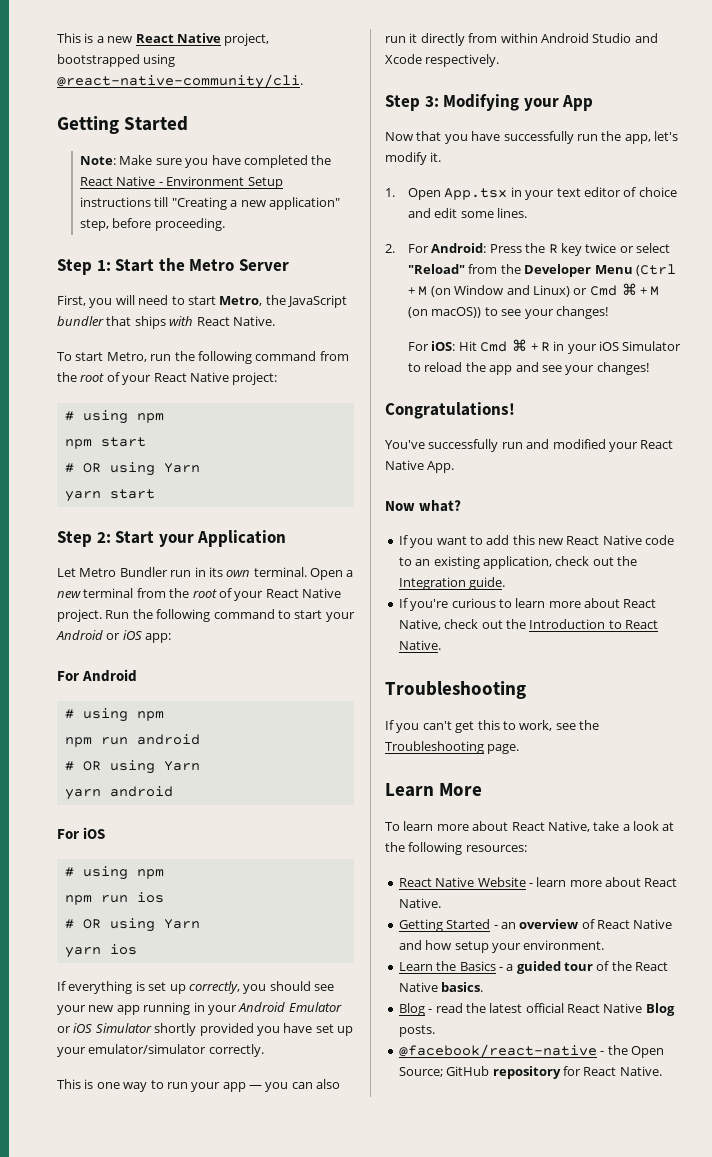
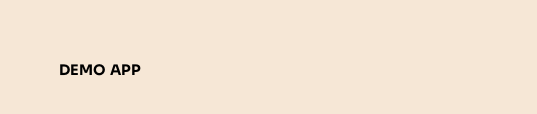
[57,33,270,46] [57,54,176,67] [57,74,303,89] [57,116,189,134] [80,155,332,168] [80,176,283,189] [80,197,340,210] [80,218,225,231] [57,258,289,275] [57,295,347,308] [57,316,275,329] [57,351,349,364] [57,372,278,385] [64,410,164,424] [64,437,146,449] [64,462,200,476] [64,489,155,502] [57,530,287,547] [57,567,354,580] [57,588,341,601] [57,609,355,622] [56,630,172,643] [57,669,138,682] [64,708,164,722] [64,734,200,747] [64,760,200,774] [64,786,173,800] [57,827,106,839] [64,866,164,880] [64,892,164,905] [64,918,200,932] [64,944,137,958] [57,981,334,994] [57,1002,342,1015] [57,1023,353,1036] [57,1044,264,1057] [57,1079,341,1092] [385,33,658,46] [385,54,500,67] [385,94,594,111] [385,131,678,144] [385,152,442,165] [385,187,677,200] [408,208,528,218] [385,243,671,256] [408,264,676,277] [408,283,660,297] [408,306,608,319] [408,339,682,354] [408,362,649,375] [385,402,515,419] [385,439,674,452] [385,460,455,473] [385,500,462,512] [398,535,675,548] [398,556,637,569] [398,577,506,590] [398,598,657,611] [398,619,658,630] [398,640,441,650] [385,681,526,699] [385,720,599,733] [385,741,520,754] [385,783,483,797] [385,821,675,832] [385,842,527,855] [398,877,678,887] [398,898,441,908] [398,919,673,932] [398,940,605,953] [398,961,669,974] [398,982,484,992] [398,1003,675,1016] [398,1025,435,1037] [398,1044,664,1058] [398,1066,662,1079] This is a new React Native project, bootstrapped using @react-native-community/cli. // Getting Started // Note: Make sure you have completed the React Native - Environment Setup instructions till "Creating a new application" step, before proceeding. // Step 1: Start the Metro Server // First, you will need to start Metro, the JavaScript bundler that ships with React Native. // To start Metro, run the following command from the root of your React Native project: // # using npm // npm start // # OR using Yarn // yarn start // Step 2: Start your Application // Let Metro Bundler run in its own terminal. Open a new terminal from the root of your React Native project. Run the following command to start your Android or iOS app: // For Android // # using npm // npm run android // # OR using Yarn // yarn android // For iOS // # using npm // npm run ios // # OR using Yarn // yarn ios // If everything is set up correctly, you should see your new app running in your Android Emulator or iOS Simulator shortly provided you have set up your emulator/simulator correctly. // This is one way to run your app — you can also run it directly from within Android Studio and Xcode respectively. // Step 3: Modifying your App // Now that you have successfully run the app, let's modify it. // 1. Open App.tsx in your text editor of choice and edit some lines. // 2. For Android: Press the R key twice or select "Reload" from the Developer Menu (Ctrl + M (on Window and Linux) or Cmd ⌘ + M (on macOS)) to see your changes! // For iOS: Hit Cmd ⌘ + R in your iOS Simulator to reload the app and see your changes! // Congratulations! // You've successfully run and modified your React Native App. // Now what? // If you want to add this new React Native code to an existing application, check out the Integration guide. // If you're curious to learn more about React Native, check out the Introduction to React Native. // Troubleshooting // If you can't get this to work, see the Troubleshooting page. // Learn More // To learn more about React Native, take a look at the following resources: // React Native Website - learn more about React Native. // Getting Started - an overview of React Native and how setup your environment. // Learn the Basics - a guided tour of the React Native basics. // Blog - read the latest official React Native Blog posts. // @facebook/react-native - the Open Source; GitHub repository for React Native. -> [59,64,141,76] DEMO APP

